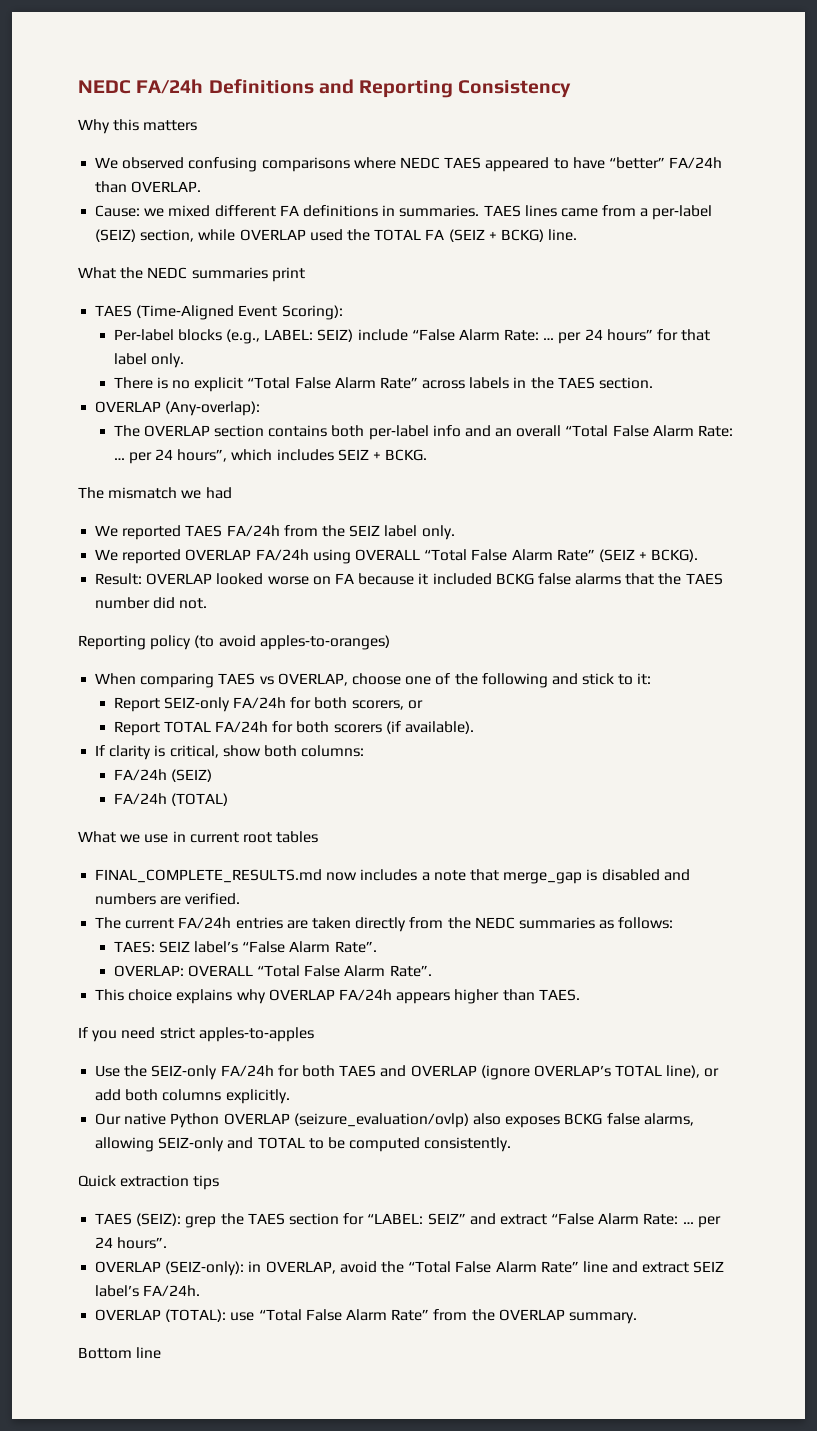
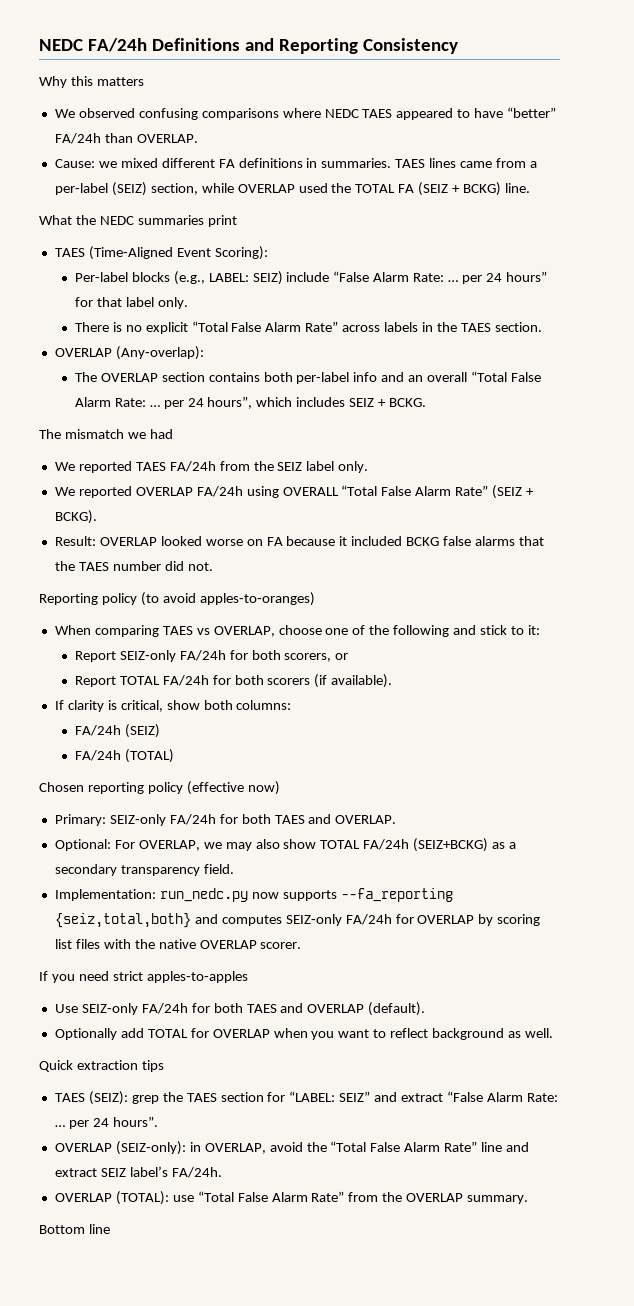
[78,831,319,843] [95,869,690,884] [95,893,241,905] [95,917,674,932] [113,941,377,953] [113,965,432,977] [95,989,580,1004] What we use in current root tables // FINAL_COMPLETE_RESULTS.md now includes a note that merge_gap is disabled and numbers are verified. // The current FA/24h entries are taken directly from the NEDC summaries as follows: // TAES: SEIZ label’s “False Alarm Rate”. // OVERLAP: OVERALL “Total False Alarm Rate”. // This choice explains why OVERLAP FA/24h appears higher than TAES. -> [39,781,280,795] [54,814,397,826] [54,838,517,852] [54,864,234,876] [54,888,453,902] [54,913,541,928] [54,939,302,949] Chosen reporting policy (effective now) // Primary: SEIZ‑only FA/24h for both TAES and OVERLAP. // Optional: For OVERLAP, we may also show TOTAL FA/24h (SEIZ+BCKG) as a secondary transparency field. // Implementation: run_nedc.py now supports --fa_reporting {seiz,total,both} and computes SEIZ‑only FA/24h for OVERLAP by scoring list files with the native OVERLAP scorer.
[124,1065,148,1077] the -> (78, 1008) none
[480,1065,720,1080] [95,1089,290,1104] [95,1113,694,1128] [95,1137,512,1152] (ignore OVERLAP’s TOTAL line), or add both columns explicitly. // Our native Python OVERLAP (seizure_evaluation/ovlp) also exposes BCKG false alarms, allowing SEIZ‑only and TOTAL to be computed consistently. -> [368,1002,426,1016] [54,1028,553,1040] (default). // Optionally add TOTAL for OVERLAP when you want to reflect background as well.

